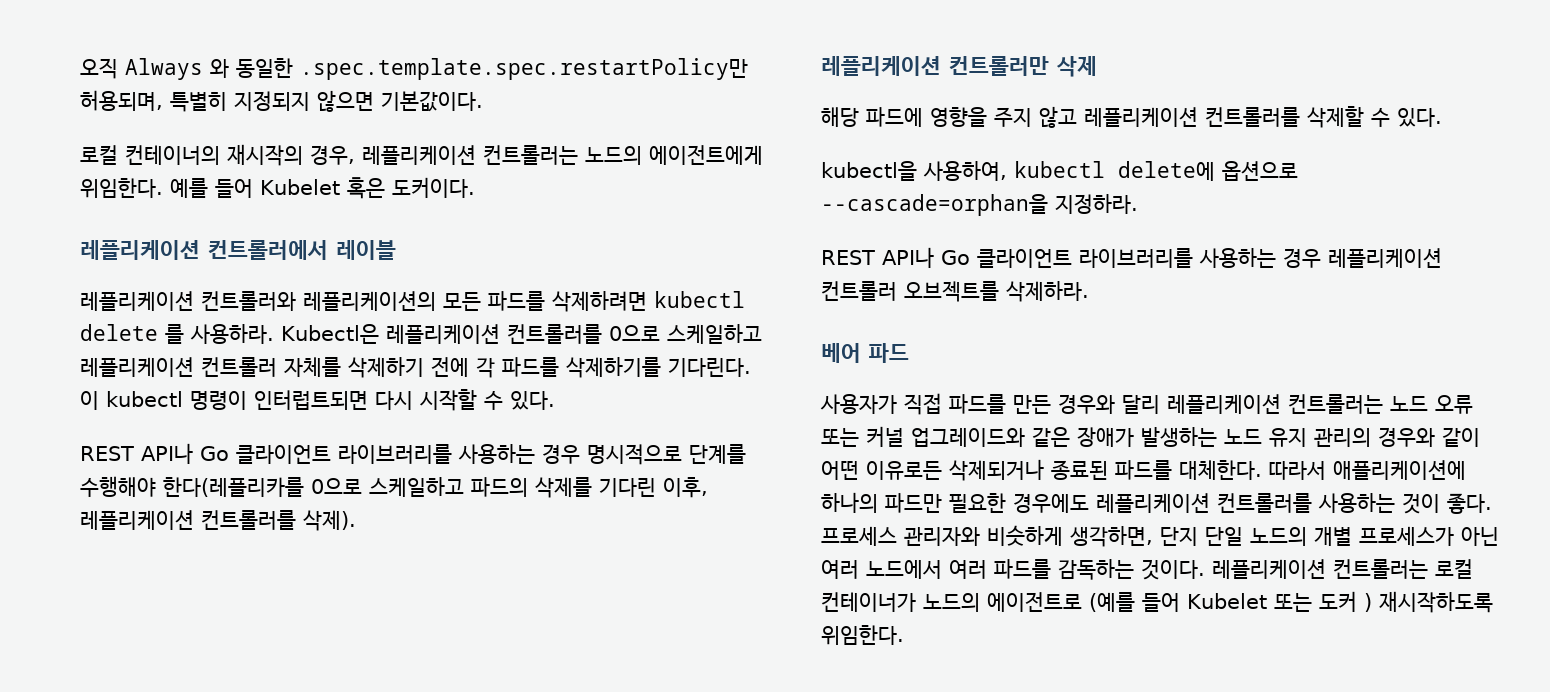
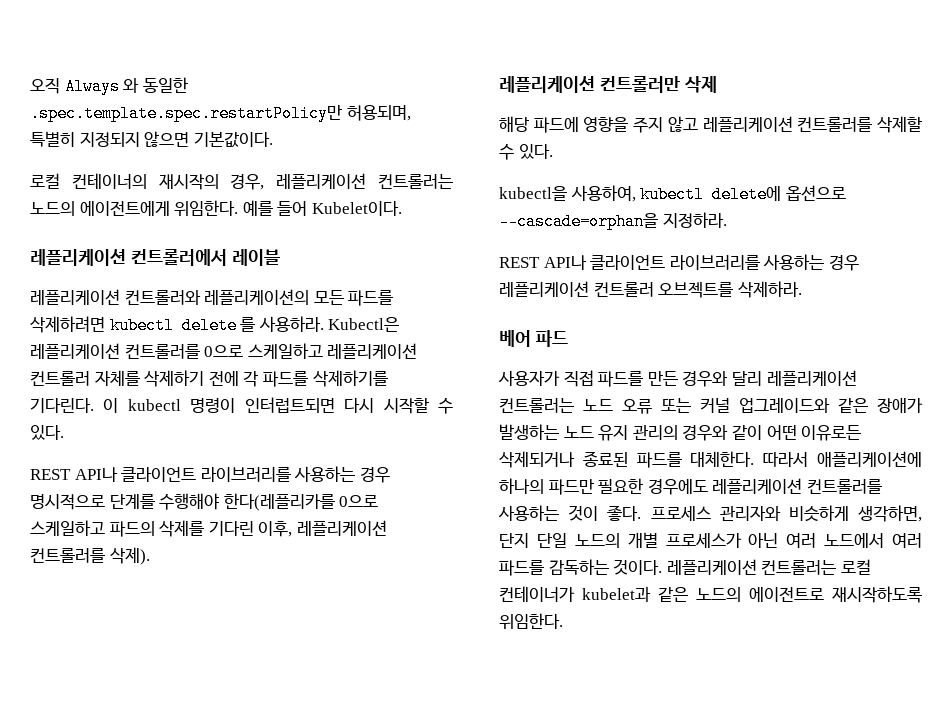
[260,177,475,199] Kubelet 혹은 도커이다. -> [311,201,402,216] Kubelet이다.
[200,446,229,461] Go -> (118, 474) none
[941,250,970,265] Go -> (587, 262) none
[923,591,1372,612] 노드의 에이전트로 (예를 들어 Kubelet 또는 도커 ) -> [582,586,824,602] kubelet과 같은 노드의 에이전트로

